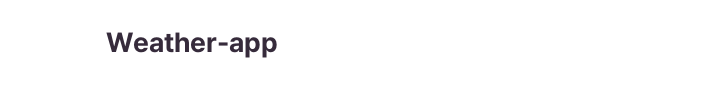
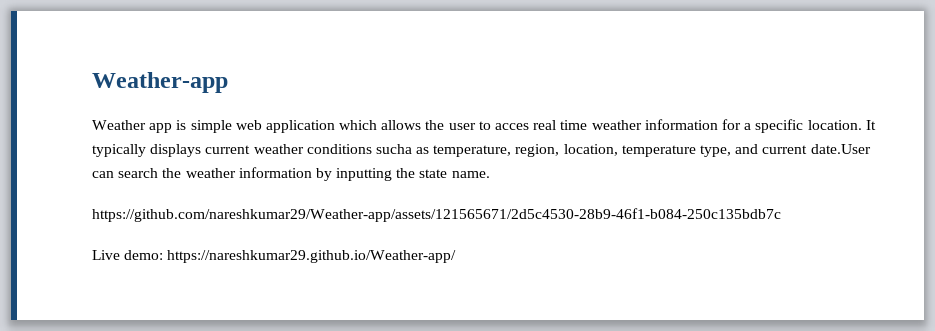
(278, 45) none -> [92,119,876,133] [92,144,871,157] [92,167,490,181] [92,208,781,222] [92,250,457,263] // Weather app is simple web application which allows the user to acces real time weather information for a specific location. It typically displays current weather conditions sucha as temperature, region, location, temperature type, and current date.User can search the weather information by inputting the state name. // https://github.com/nareshkumar29/Weather-app/assets/121565671/2d5c4530-28b9-46f1-b084-250c135bdb7c // Live demo: https://nareshkumar29.github.io/Weather-app/

